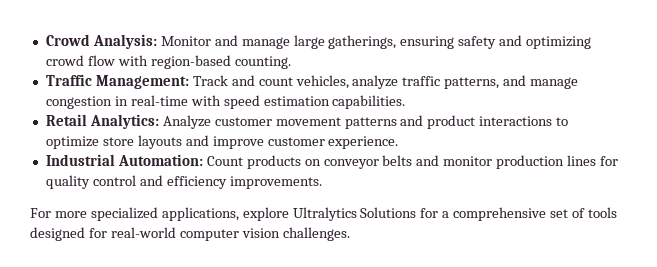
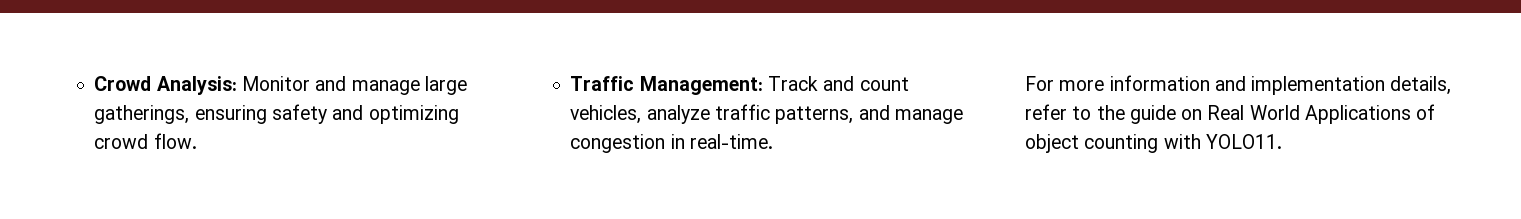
[87,55,291,69] flow with region-based counting. -> [153,133,197,149] flow.
[130,95,406,109] [45,114,569,129] [45,135,399,149] [45,154,619,169] [45,175,322,189] [30,207,617,221] [30,227,350,241] real-time with speed estimation capabilities. // Retail Analytics: Analyze customer movement patterns and product interactions to optimize store layouts and improve customer experience. // Industrial Automation: Count products on conveyor belts and monitor production lines for quality control and efficiency improvements. // For more specialized applications, explore Ultralytics Solutions for a comprehensive set of tools designed for real-world computer vision challenges. -> [689,134,773,149] [1025,75,1452,95] [1025,104,1436,124] [1025,134,1282,153] real-time. // For more information and implementation details, refer to the guide on Real World Applications of object counting with YOLO11.

